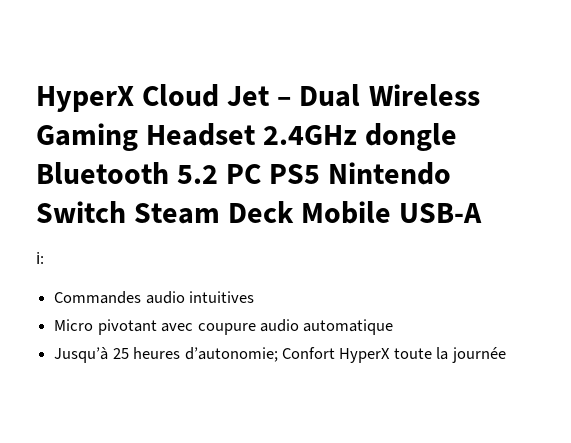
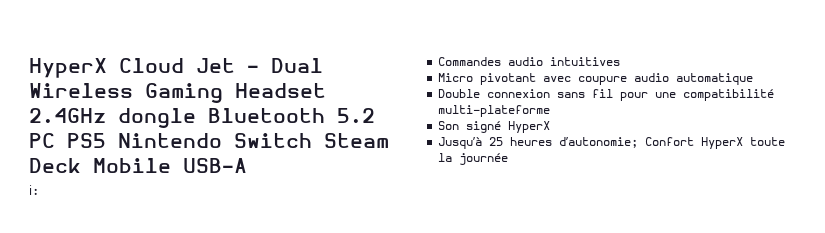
(394, 327) none -> [438,89,775,101] [438,105,551,117] [438,121,551,133] // Double connexion sans fil pour une compatibilité multi-plateforme // Son signé HyperX

